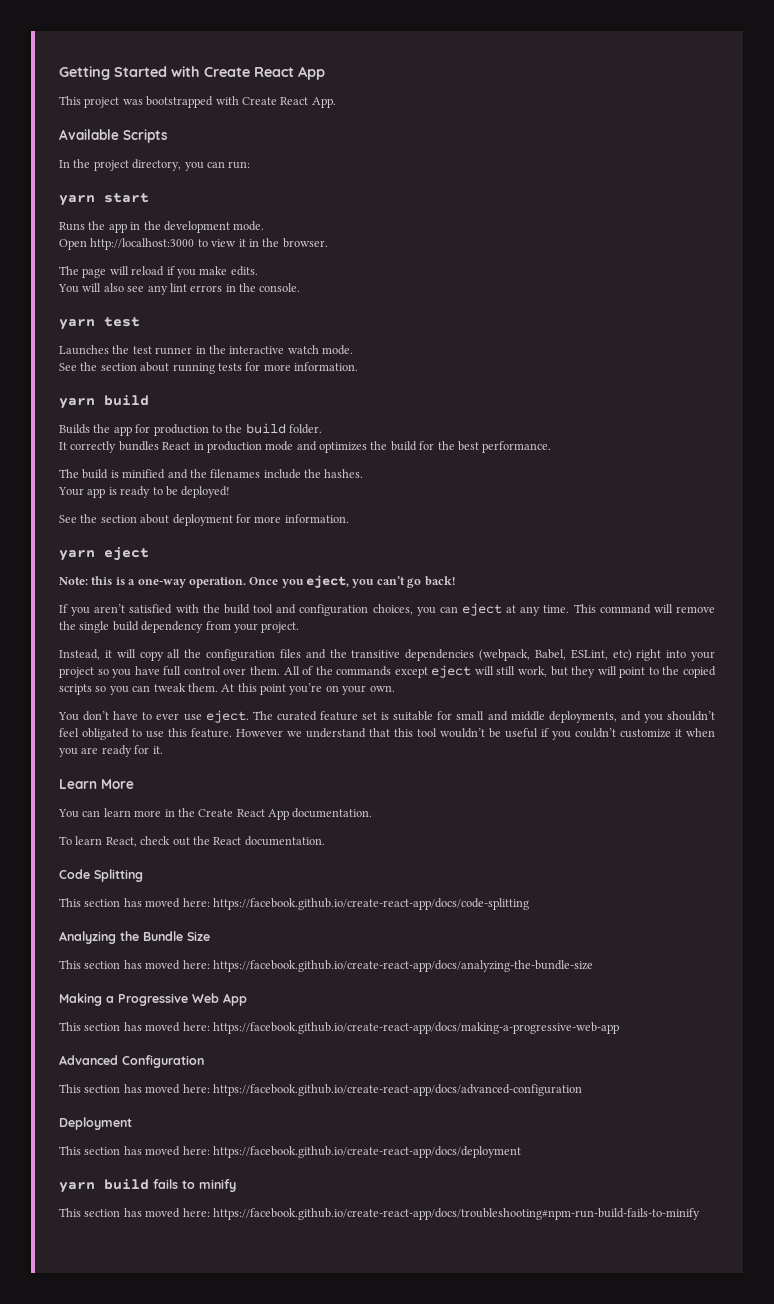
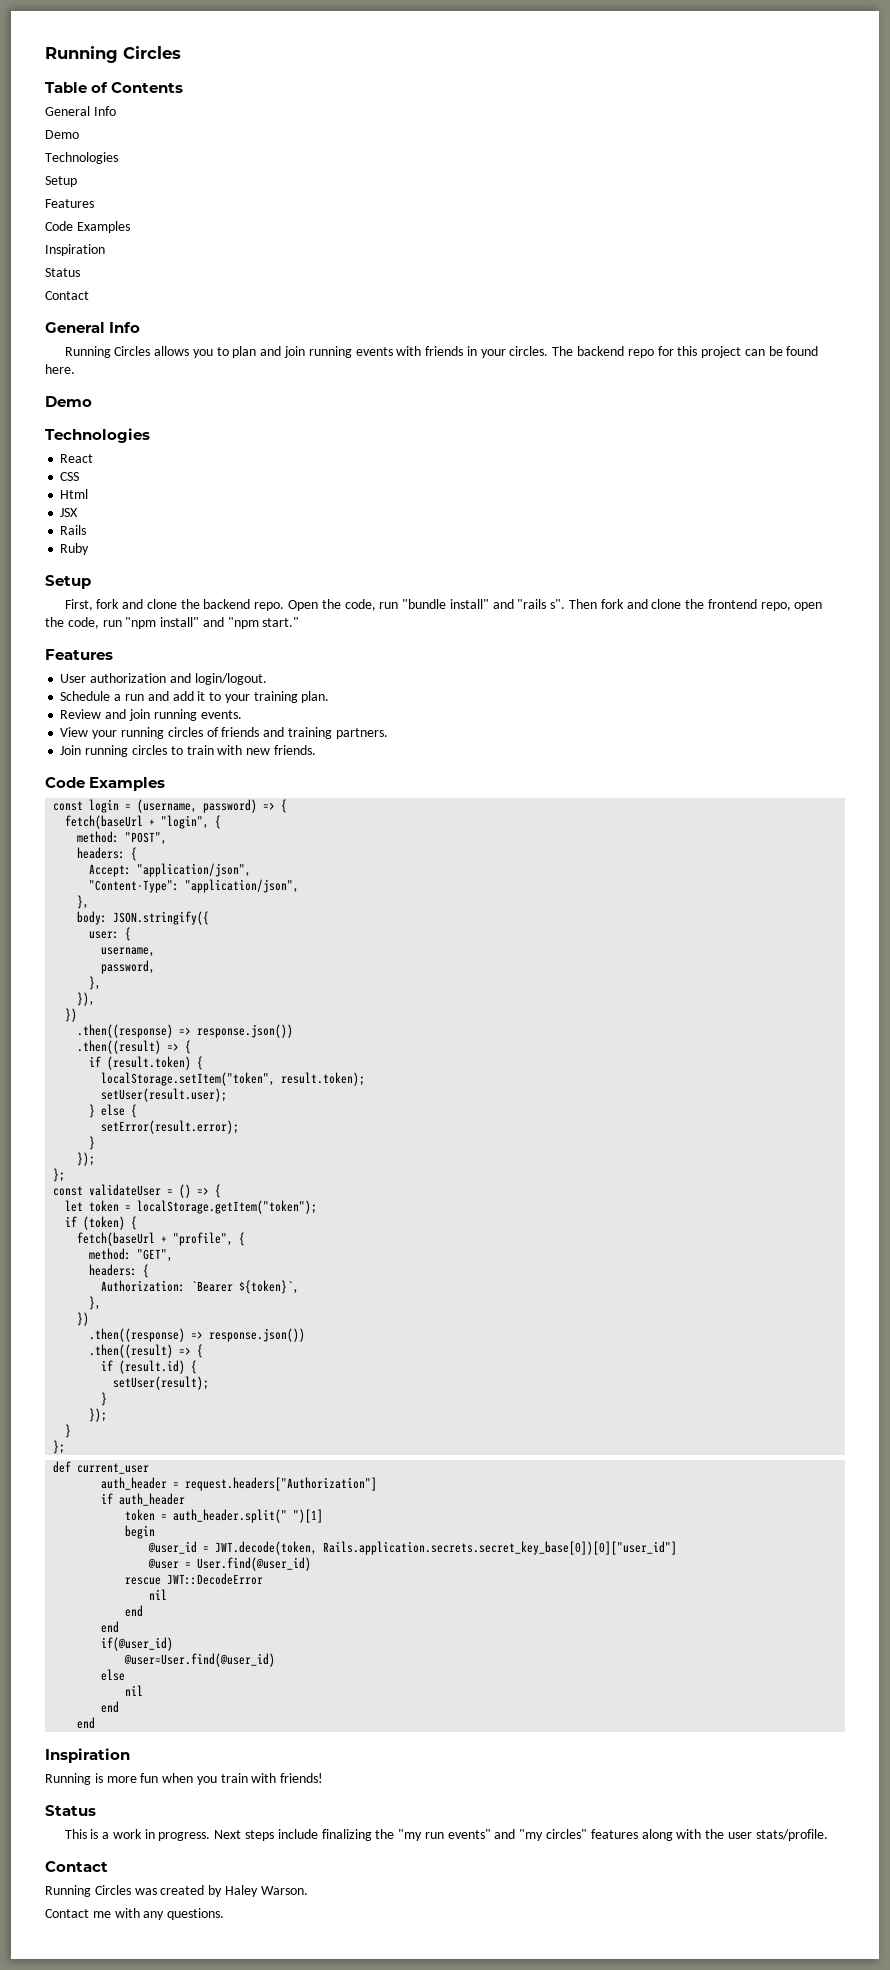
[59,66,325,80] [59,96,336,108] [59,129,168,143] [59,159,251,171] [59,193,149,206] [59,221,265,233] [59,238,328,250] [59,266,258,278] [58,283,301,295] [59,317,140,330] [59,345,353,355] [59,362,358,374] [59,395,149,409] [59,423,322,436] [59,441,552,453] [59,469,364,479] [58,486,231,498] [59,514,349,526] [59,547,149,561] [59,575,455,588] [59,603,715,616] [59,621,300,633] [59,649,715,661] [59,665,717,678] [59,683,395,695] [58,710,716,723] [59,728,715,740] [59,745,163,757] [59,779,134,789] [58,808,373,820] [59,836,325,847] [59,869,143,882] [59,898,529,910] [59,931,210,944] [59,960,593,972] [59,993,247,1006] [59,1022,619,1034] [59,1055,204,1068] [59,1084,582,1096] [59,1117,132,1130] [59,1146,521,1158] [59,1179,236,1193] [59,1208,700,1220] Getting Started with Create React App // This project was bootstrapped with Create React App. // Available Scripts // In the project directory, you can run: // yarn start // Runs the app in the development mode. // Open http://localhost:3000 to view it in the browser. // The page will reload if you make edits. // You will also see any lint errors in the console. // yarn test // Launches the test runner in the interactive watch mode. // See the section about running tests for more information. // yarn build // Builds the app for production to the build folder. // It correctly bundles React in production mode and optimizes the build for the best performance. // The build is minified and the filenames include the hashes. // Your app is ready to be deployed! // See the section about deployment for more information. // yarn eject // Note: this is a one-way operation. Once you eject, you can’t go back! // If you aren’t satisfied with the build tool and configuration choices, you can eject at any time. This command will remove the single build dependency from your project. // Instead, it will copy all the configuration files and the transitive dependencies (webpack, Babel, ESLint, etc) right into your project so you have full control over them. All of the commands except eject will still work, but they will point to the copied scripts so you can tweak them. At this point you’re on your own. // You don’t have to ever use eject. The curated feature set is suitable for small and middle deployments, and you shouldn’t feel obligated to use this feature. However we understand that this tool wouldn’t be useful if you couldn’t customize it when you are ready for it. // Learn More // You can learn more in the Create React App documentation. // To learn React, check out the React documentation. // Code Splitting // This section has moved here: https://facebook.github.io/create-react-app/docs/code-splitting // Analyzing the Bundle Size // This section has moved here: https://facebook.github.io/create-react-app/docs/analyzing-the-bundle-size // Making a Progressive Web App // This section has moved here: https://facebook.github.io/create-react-app/docs/making-a-progressive-web-app // Advanced Configuration // This section has moved here: https://facebook.github.io/create-react-app/docs/advanced-configuration // Deployment // This section has moved here: https://facebook.github.io/create-react-app/docs/deployment // yarn build fails to minify // This section has moved here: https://facebook.github.io/create-react-app/docs/troubleshooting#npm-run-build-fails-to-minify -> [45,46,181,63] [45,82,184,93] [45,106,116,116] [45,130,79,139] [45,152,118,164] [45,176,77,187] [45,199,94,208] [45,221,130,233] [45,244,105,256] [45,268,80,277] [45,291,89,300] [45,322,141,333] [64,346,819,358] [45,364,75,374] [45,396,92,407] [45,428,150,443] [60,454,94,463] [60,472,80,481] [60,489,89,499] [60,508,79,517] [60,525,87,535] [60,543,90,555] [45,575,91,589] [64,599,823,611] [45,617,300,629] [45,649,113,660] [60,673,267,685] [60,691,330,703] [60,709,242,721] [60,727,388,739] [60,745,316,757] [45,777,166,791] [53,799,288,813] [65,815,222,829] [77,831,168,845] [77,847,138,861] [89,863,252,877] [89,879,300,893] [77,895,90,909] [77,911,210,925] [89,927,132,941] [101,947,156,957] [101,960,156,974] [89,976,102,990] [77,992,96,1006] [65,1008,78,1022] [77,1024,294,1038] [77,1040,192,1054] [89,1056,204,1070] [101,1072,366,1086] [101,1088,228,1102] [89,1104,138,1118] [101,1120,240,1134] [89,1136,96,1150] [77,1152,96,1166] [53,1168,66,1182] [53,1184,222,1198] [65,1200,318,1214] [65,1216,138,1230] [77,1232,246,1246] [89,1248,174,1262] [89,1264,150,1278] [101,1280,300,1294] [89,1296,102,1310] [77,1312,90,1326] [89,1328,306,1342] [89,1344,204,1358] [101,1360,198,1374] [113,1376,210,1390] [101,1392,108,1406] [89,1408,108,1422] [65,1424,72,1438] [53,1440,66,1454] [53,1461,150,1474] [101,1477,378,1491] [101,1493,186,1506] [125,1509,324,1523] [125,1525,156,1539] [148,1541,678,1555] [148,1557,312,1571] [125,1573,264,1585] [149,1589,168,1600] [125,1605,144,1617] [101,1621,120,1633] [101,1637,174,1651] [124,1653,276,1667] [101,1669,126,1681] [125,1685,144,1696] [101,1701,120,1713] [77,1717,96,1729] [45,1748,130,1763] [45,1773,324,1785] [45,1805,96,1816] [64,1829,828,1841] [45,1861,108,1872] [45,1885,308,1897] [45,1908,225,1920] Running Circles // Table of Contents // General Info // Demo // Technologies // Setup // Features // Code Examples // Inspiration // Status // Contact // General Info // Running Circles allows you to plan and join running events with friends in your circles. The backend repo for this project can be found here. // Demo // Technologies // React // CSS // Html // JSX // Rails // Ruby // Setup // First, fork and clone the backend repo. Open the code, run "bundle install" and "rails s". Then fork and clone the frontend repo, open the code, run "npm install" and "npm start." // Features // User authorization and login/logout. // Schedule a run and add it to your training plan. // Review and join running events. // View your running circles of friends and training partners. // Join running circles to train with new friends. // Code Examples // const login = (username, password) => { // fetch(baseUrl + "login", { // method: "POST", // headers: { // Accept: "application/json", // "Content-Type": "application/json", // }, // body: JSON.stringify({ // user: { // username, // password, // }, // }), // }) // .then((response) => response.json()) // .then((result) => { // if (result.token) { // localStorage.setItem("token", result.token); // setUser(result.user); // } else { // setError(result.error); // } // }); // }; // const validateUser = () => { // let token = localStorage.getItem("token"); // if (token) { // fetch(baseUrl + "profile", { // method: "GET", // headers: { // Authorization: `Bearer ${token}`, // }, // }) // .then((response) => response.json()) // .then((result) => { // if (result.id) { // setUser(result); // } // }); // } // }; // def current_user // auth_header = request.headers["Authorization"] // if auth_header // token = auth_header.split(" ")[1] // begin // @user_id = JWT.decode(token, Rails.application.secrets.secret_key_base[0])[0]["user_id"] // @user = User.find(@user_id) // rescue JWT::DecodeError // nil // end // end // if(@user_id) // @user=User.find(@user_id) // else // nil // end // end // Inspiration // Running is more fun when you train with friends! // Status // This is a work in progress. Next steps include finalizing the "my run events" and "my circles" features along with the user stats/profile. // Contact // Running Circles was created by Haley Warson. // Contact me with any questions.

